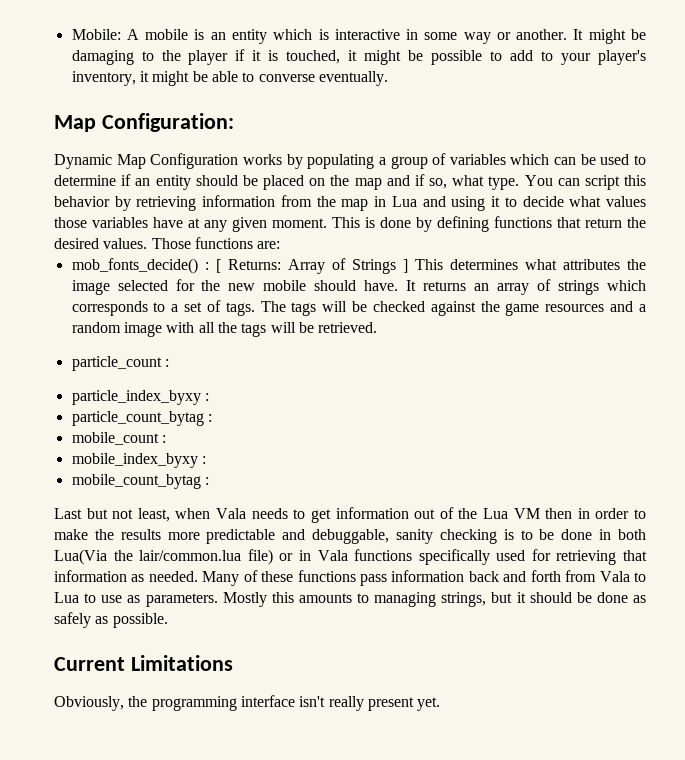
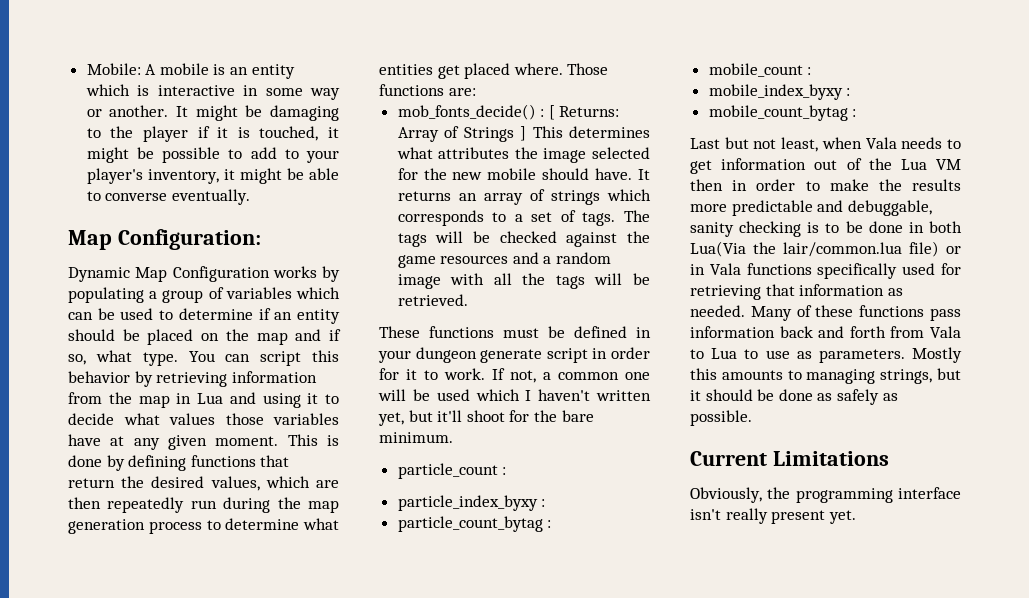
[103,238,148,249] values. -> [210,476,339,491] [68,497,339,513] [68,518,339,534] [379,63,563,79] values, which are then repeatedly run during the map generation process to determine what entities get placed where.
(378, 327) none -> [379,326,651,338] [378,347,650,363] [379,368,650,383] [378,389,651,401] [378,410,594,426] [379,432,453,443] // These functions must be defined in your dungeon generate script in order for it to work. If not, a common one will be used which I haven't written yet, but it'll shoot for the bare minimum.

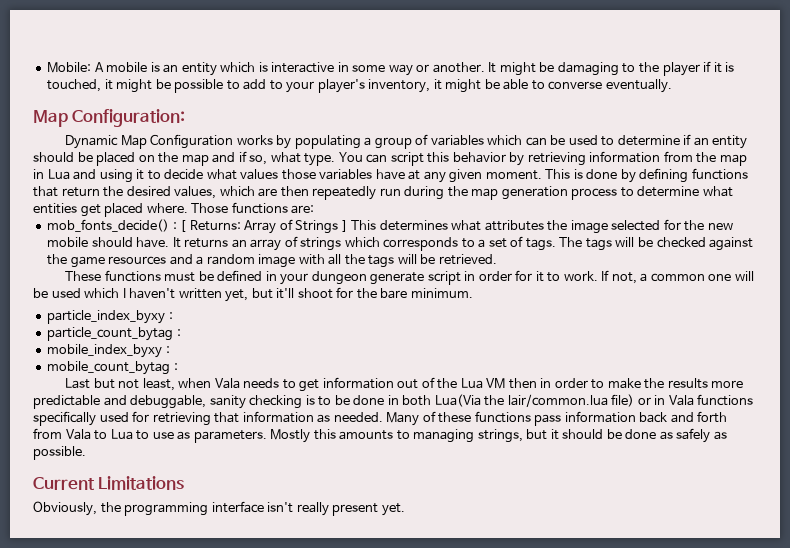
[397,463,507,479] // particle_count : -> (473, 293) none
[708,63,812,77] // mobile_count : -> (181, 333) none

